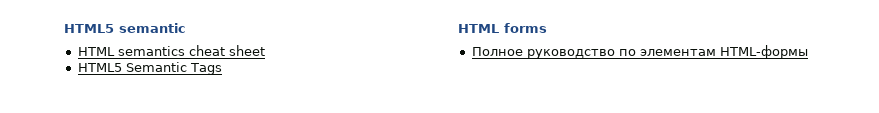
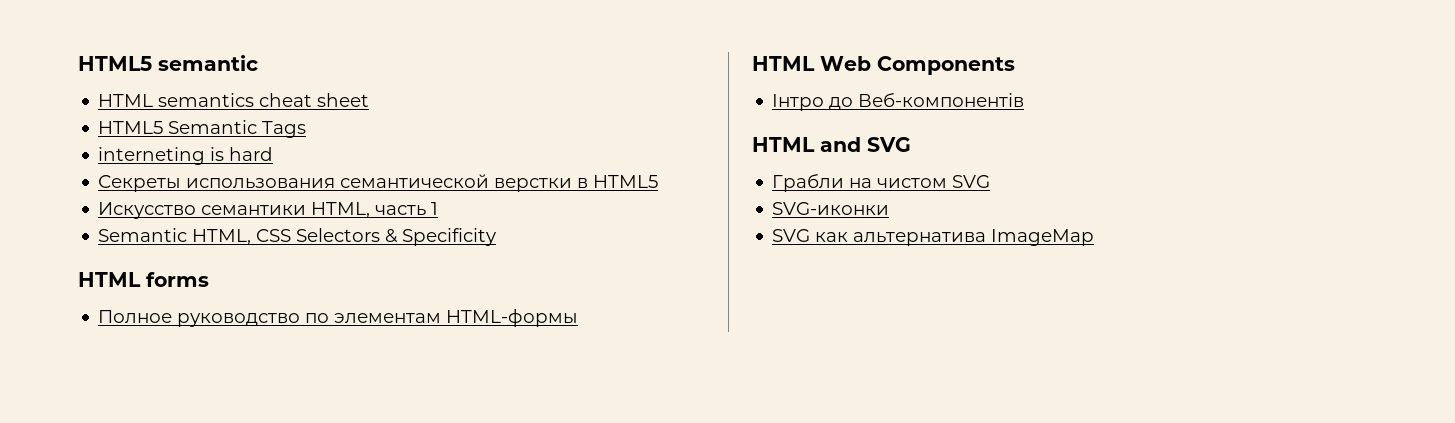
(222, 69) none -> [98,147,274,165] [98,174,659,192] [98,202,439,219] [98,228,497,246] // interneting is hard // Секреты использования семантической верстки в HTML5 // Искусство семантики HTML, часть 1 // Semantic HTML, CSS Selectors & Specificity
(808, 52) none -> [752,56,1015,75] [772,93,1025,111] [752,137,911,152] [772,174,991,192] [772,202,890,215] [772,229,1095,246] // HTML Web Components // Інтро до Веб-компонентів // HTML and SVG // Грабли на чистом SVG // SVG-иконки // SVG как альтернатива ImageMap

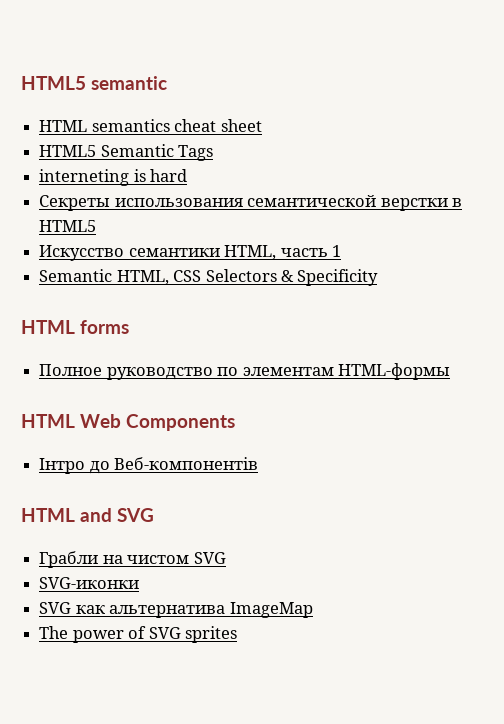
(1095, 237) none -> [39,626,237,643] // The power of SVG sprites

